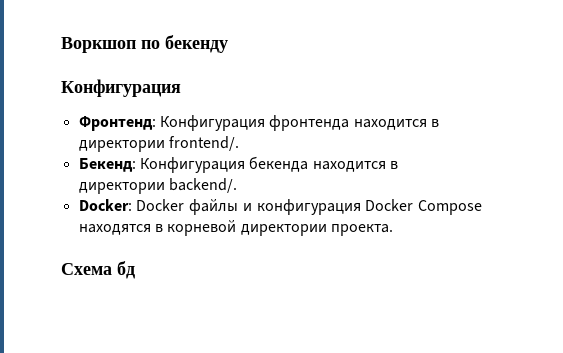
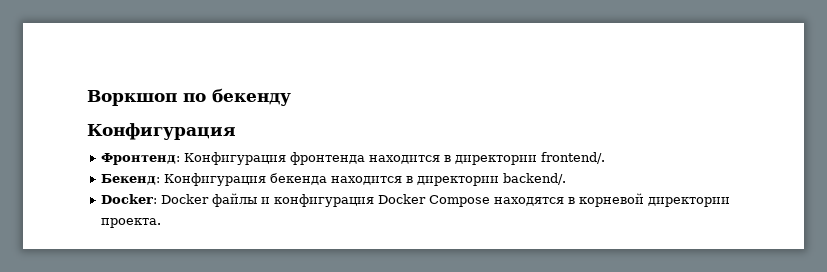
[61,261,135,279] // Схема бд -> (162, 223) none

